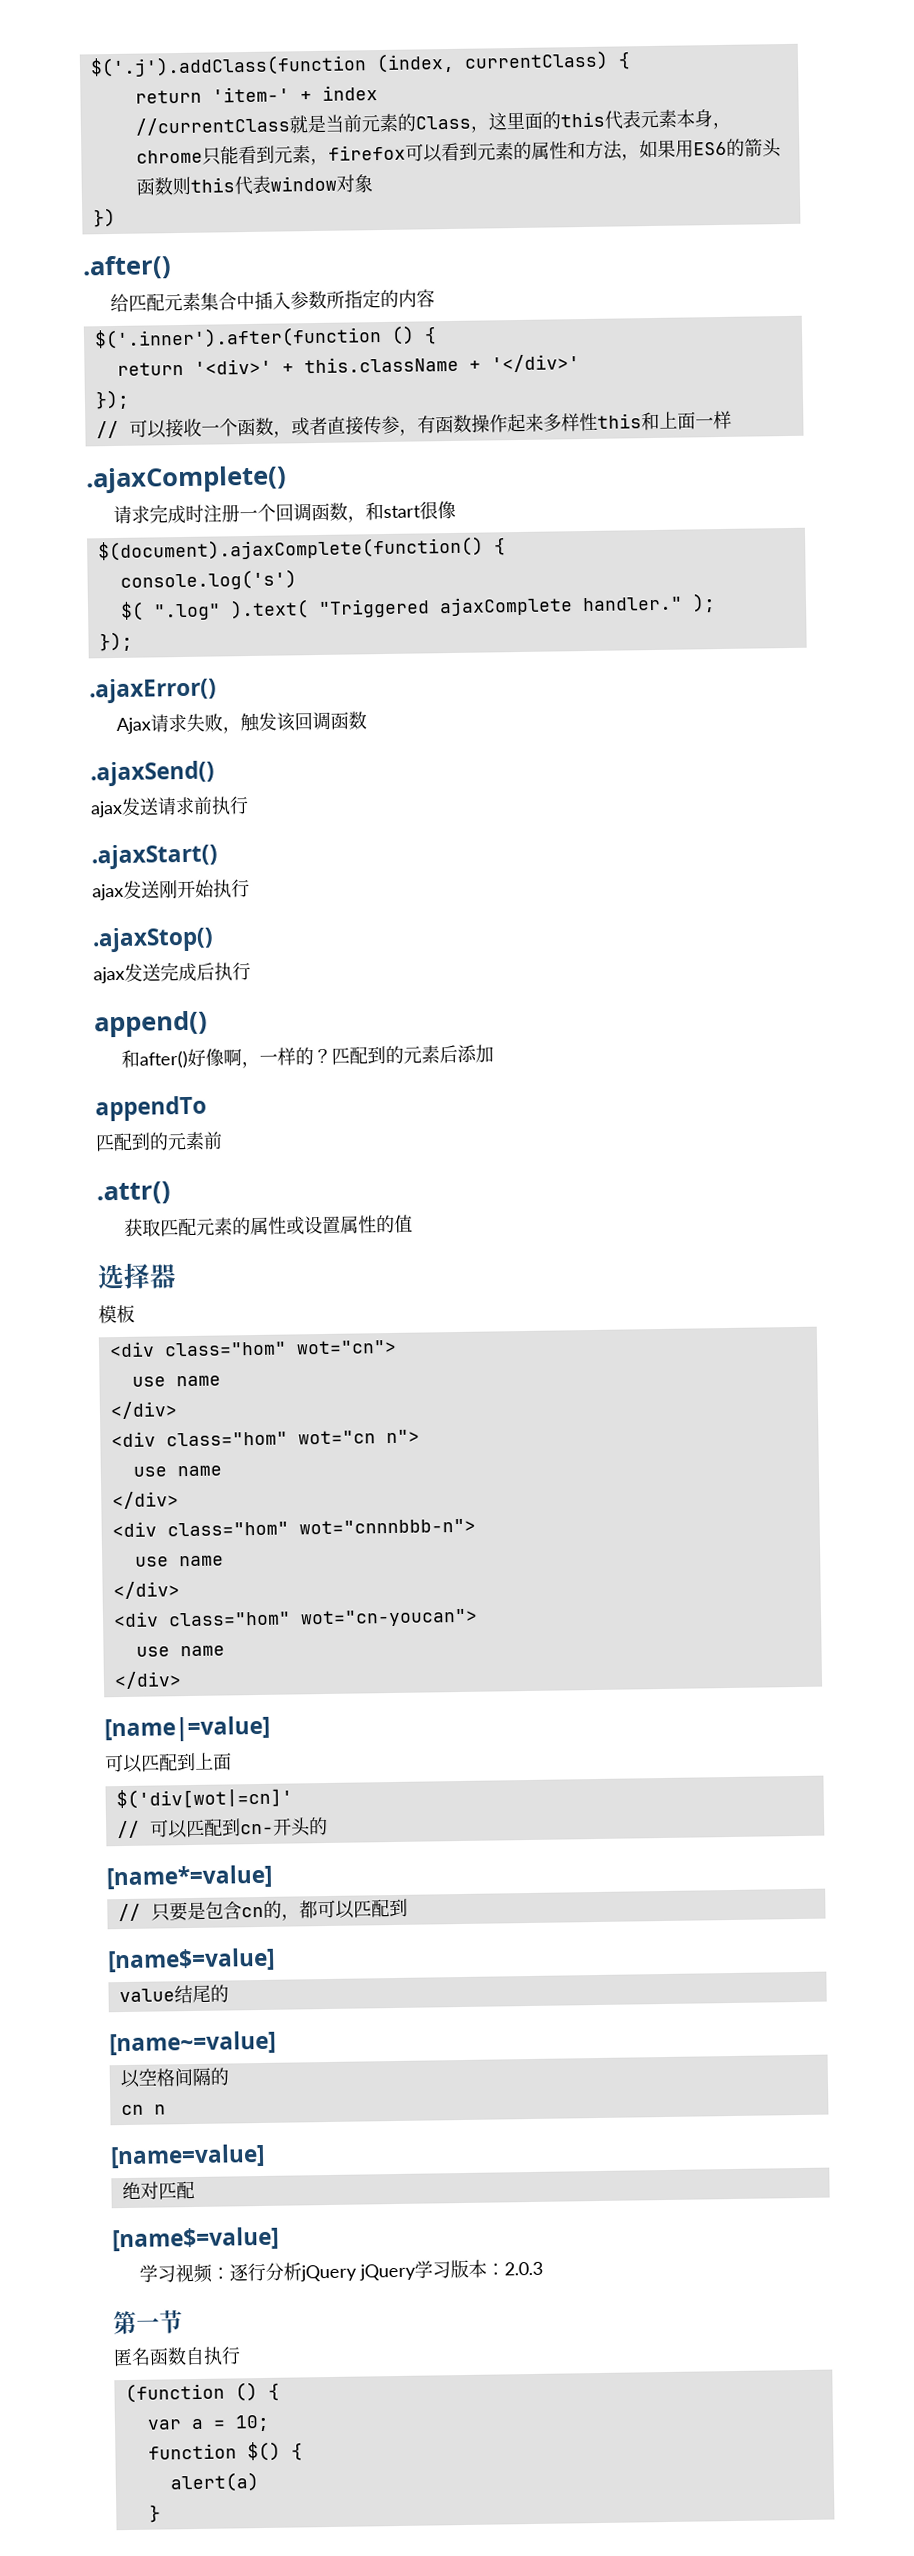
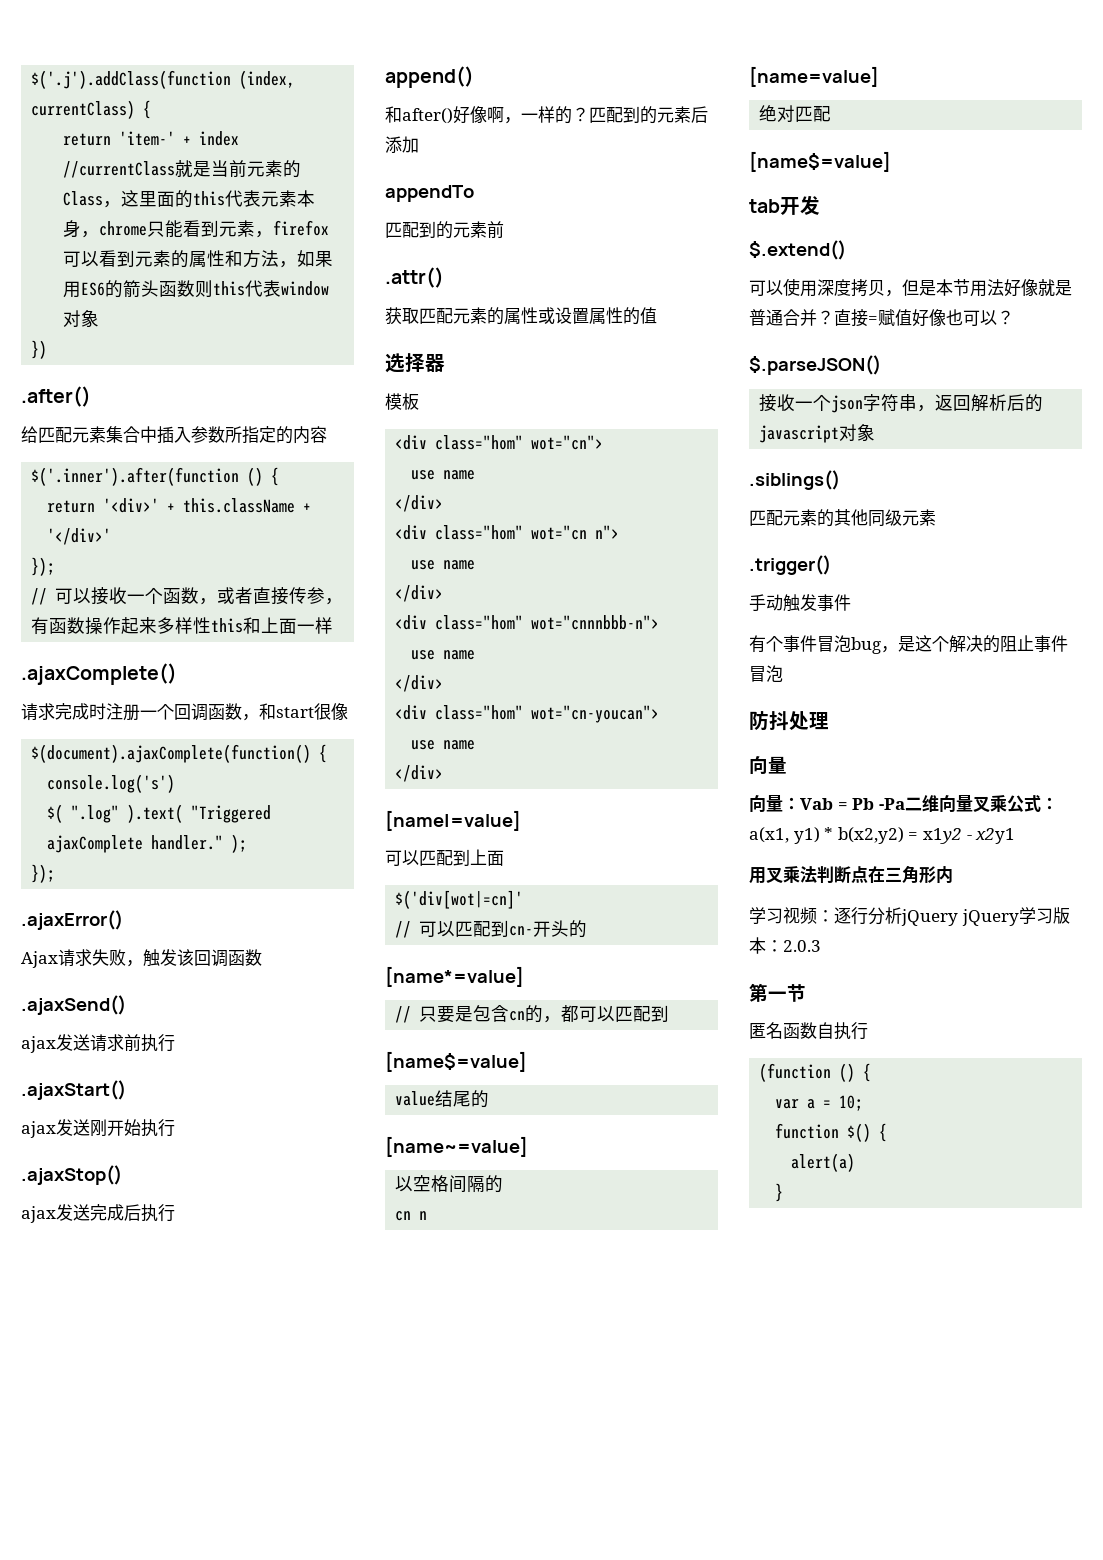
(279, 2239) none -> [749,195,820,215] [749,240,846,260] [749,278,1072,297] [749,309,1014,327] [749,355,881,375] [759,394,1044,413] [759,424,876,443] [749,470,840,490] [749,509,936,527] [749,555,831,575] [749,594,851,612] [749,635,1068,654] [749,665,783,682] [749,711,829,731] [749,756,787,774] [749,795,1058,813] [749,827,1016,844] [749,865,953,884] // tab开发 // $.extend() // 可以使用深度拷贝，但是本节用法好像就是普通合并？直接=赋值好像也可以？ // $.parseJSON() // 接收一个json字符串，返回解析后的javascript对象 // .siblings() // 匹配元素的其他同级元素 // .trigger() // 手动触发事件 // 有个事件冒泡bug，是这个解决的阻止事件冒泡 // 防抖处理 // 向量 // 向量：Vab = Pb -Pa二维向量叉乘公式：a(x1, y1) * b(x2,y2) = x1y2 - x2y1 // 用叉乘法判断点在三角形内

